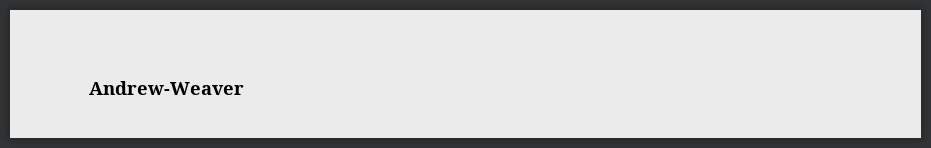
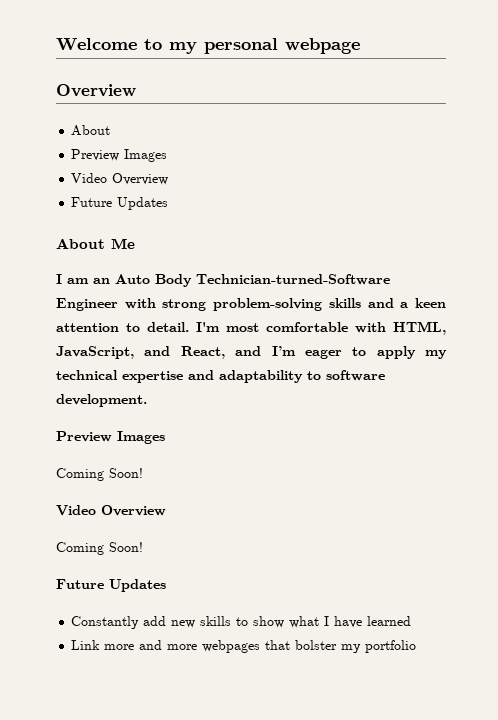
[89,81,244,95] Andrew-Weaver -> [56,38,360,54] [56,84,136,97] [71,125,111,136] [71,149,168,162] [71,173,169,185] [71,197,169,210] [56,238,135,249] [56,274,390,287] [56,298,446,311] [56,321,446,335] [56,346,447,359] [56,370,385,383] [56,394,147,407] [56,431,165,444] [56,468,143,481] [56,505,166,516] [56,542,143,555] [56,579,166,592] [71,616,412,629] [71,640,417,653] Welcome to my personal webpage // Overview // About // Preview Images // Video Overview // Future Updates // About Me // I am an Auto Body Technician-turned-Software Engineer with strong problem-solving skills and a keen attention to detail. I'm most comfortable with HTML, JavaScript, and React, and I’m eager to apply my technical expertise and adaptability to software development. // Preview Images // Coming Soon! // Video Overview // Coming Soon! // Future Updates // Constantly add new skills to show what I have learned // Link more and more webpages that bolster my portfolio

